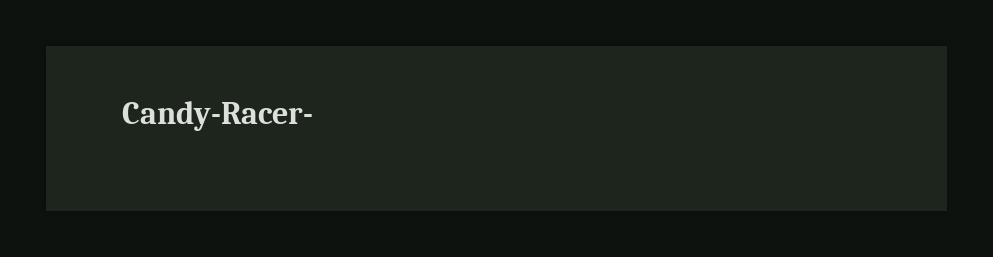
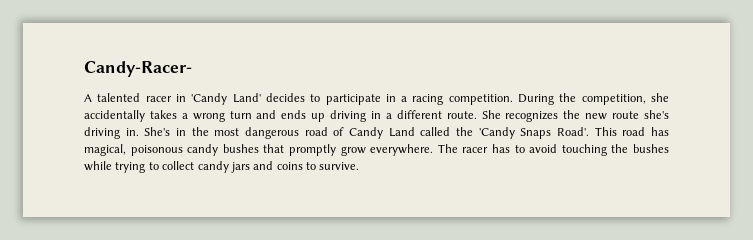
(313, 116) none -> [84,93,669,105] [84,110,670,122] [84,127,669,139] [84,144,670,156] [84,161,360,173] // A talented racer in 'Candy Land' decides to participate in a racing competition. During the competition, she accidentally takes a wrong turn and ends up driving in a different route. She recognizes the new route she's driving in. She's in the most dangerous road of Candy Land called the 'Candy Snaps Road'. This road has magical, poisonous candy bushes that promptly grow everywhere. The racer has to avoid touching the bushes while trying to collect candy jars and coins to survive.

